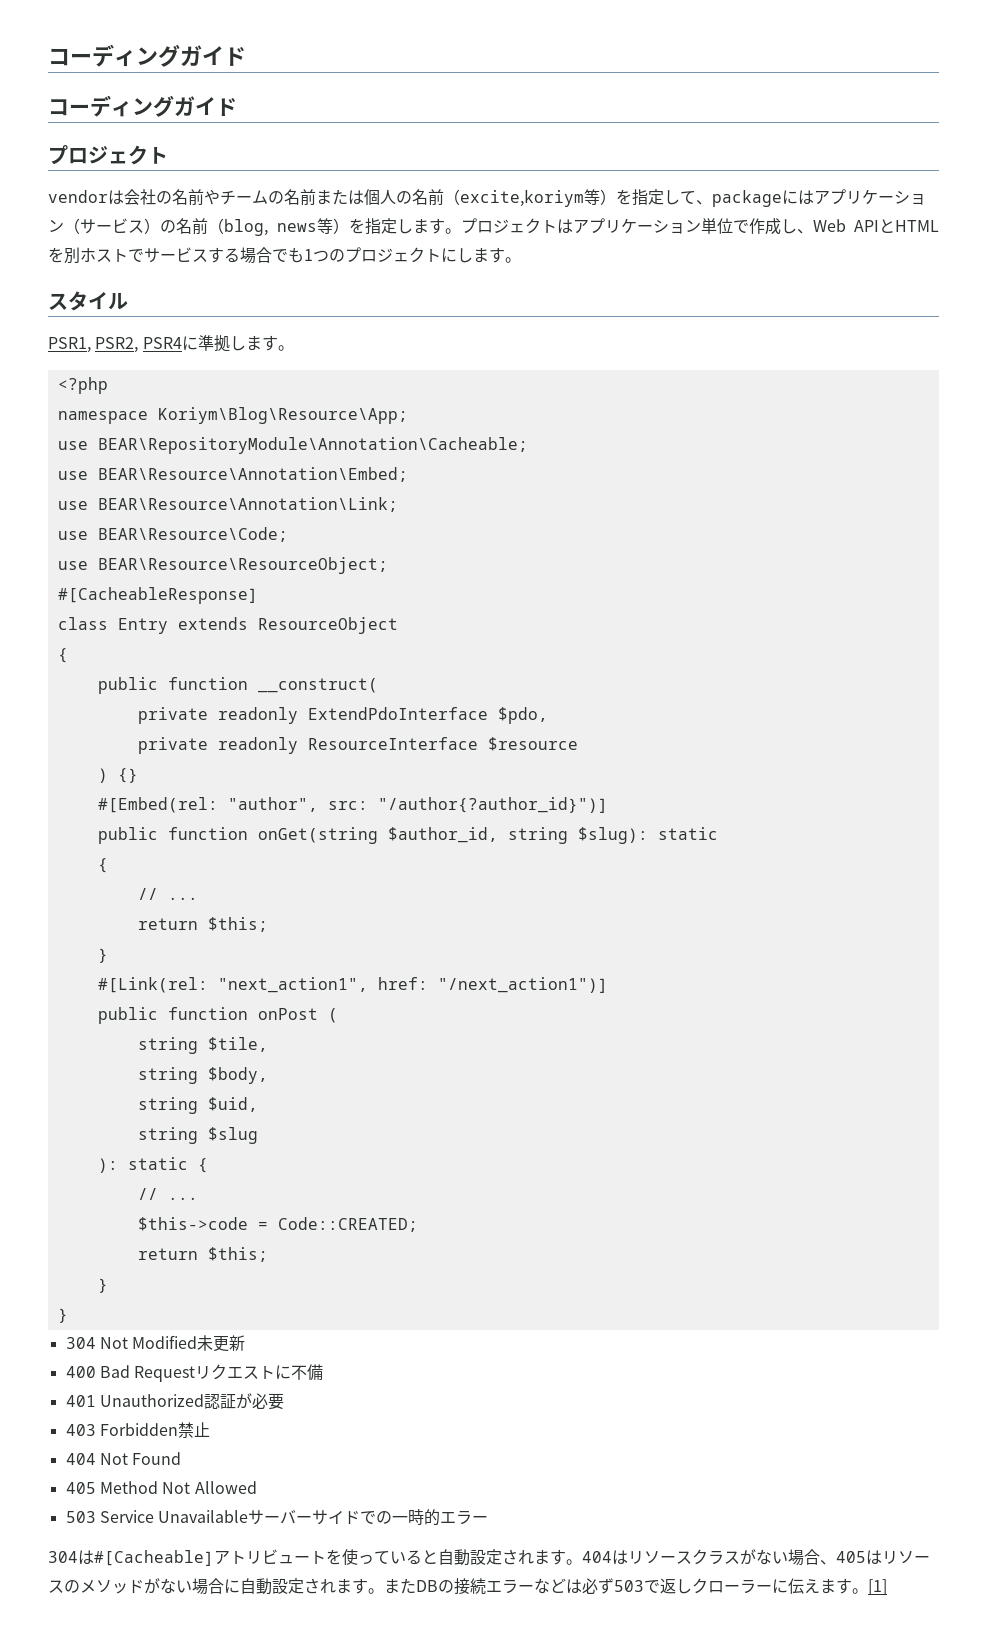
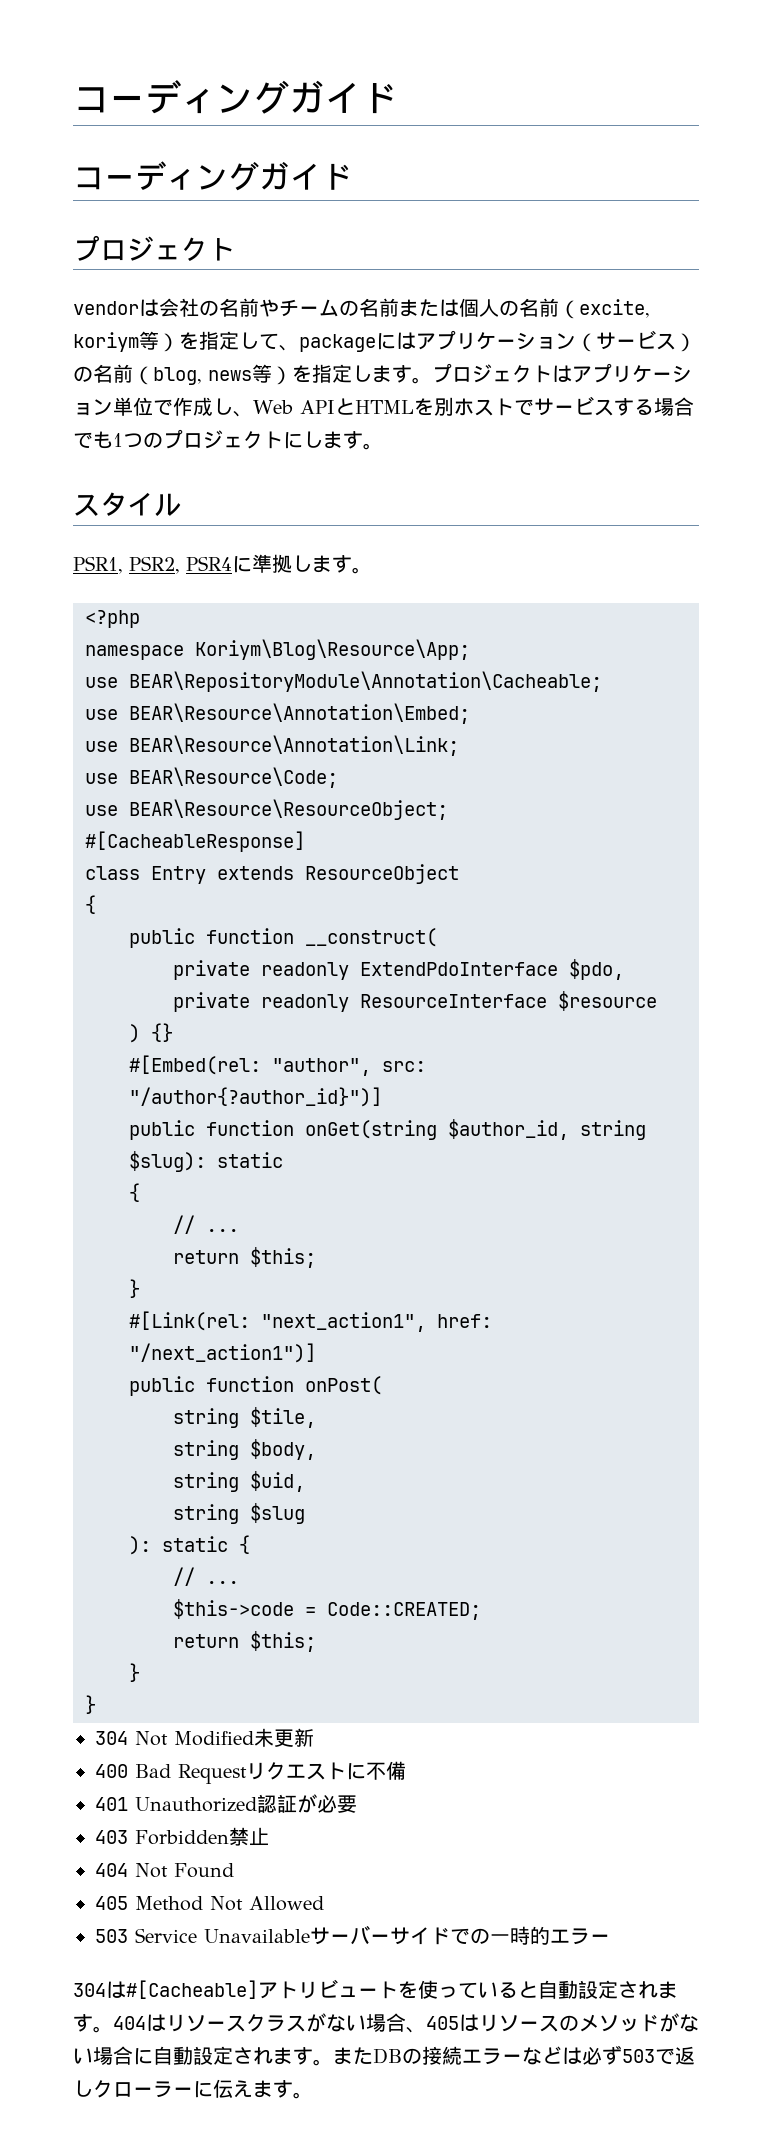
[460,190,584,207] excite,koriym -> [579,299,649,318] [73,332,139,352] excite, koriym
[257,1008,338,1023] onPost ( -> [305,1376,382,1395] onPost(
[868,1579,887,1595] [1] -> (313, 2095) none

